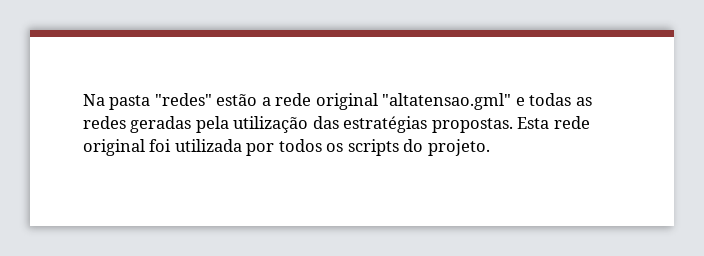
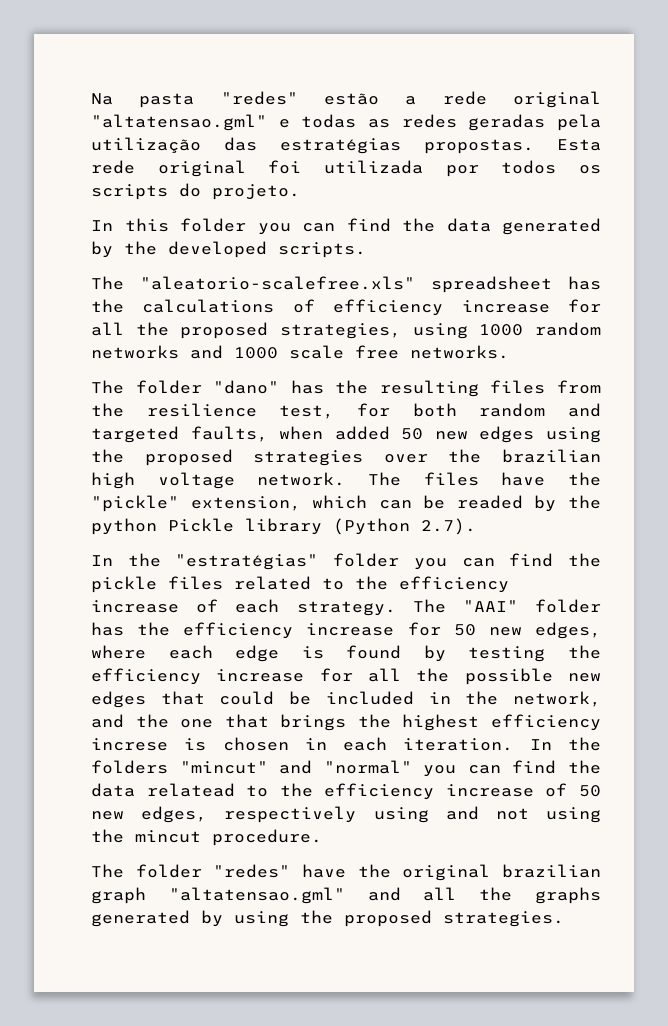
(490, 147) none -> [91,218,601,235] [91,241,366,258] [91,276,601,293] [91,299,601,316] [91,322,601,339] [91,345,509,359] [91,380,601,397] [91,403,601,419] [91,426,601,443] [91,449,601,466] [91,472,601,489] [91,495,601,512] [91,518,476,535] [91,553,601,570] [91,576,509,593] [91,599,601,616] [91,622,602,639] [91,645,601,662] [91,668,601,685] [91,691,601,708] [91,714,601,731] [91,737,601,751] [91,760,601,777] [91,783,601,800] [91,806,602,823] [91,829,322,846] [91,864,601,881] [91,887,601,904] [91,910,564,927] // In this folder you can find the data generated by the developed scripts. // The "aleatorio-scalefree.xls" spreadsheet has the calculations of efficiency increase for all the proposed strategies, using 1000 random networks and 1000 scale free networks. // The folder "dano" has the resulting files from the resilience test, for both random and targeted faults, when added 50 new edges using the proposed strategies over the brazilian high voltage network. The files have the "pickle" extension, which can be readed by the python Pickle library (Python 2.7). // In the "estratégias" folder you can find the pickle files related to the efficiency increase of each strategy. The "AAI" folder has the efficiency increase for 50 new edges, where each edge is found by testing the efficiency increase for all the possible new edges that could be included in the network, and the one that brings the highest efficiency increse is chosen in each iteration. In the folders "mincut" and "normal" you can find the data relatead to the efficiency increase of 50 new edges, respectively using and not using the mincut procedure. // The folder "redes" have the original brazilian graph "altatensao.gml" and all the graphs generated by using the proposed strategies.

